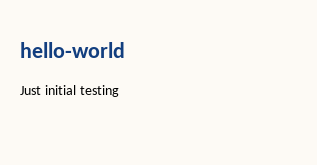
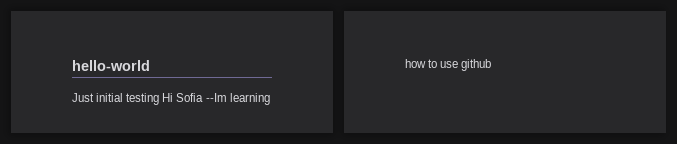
(119, 91) none -> [162,93,270,105] [405,59,492,71] Hi Sofia --Im learning how to use github

